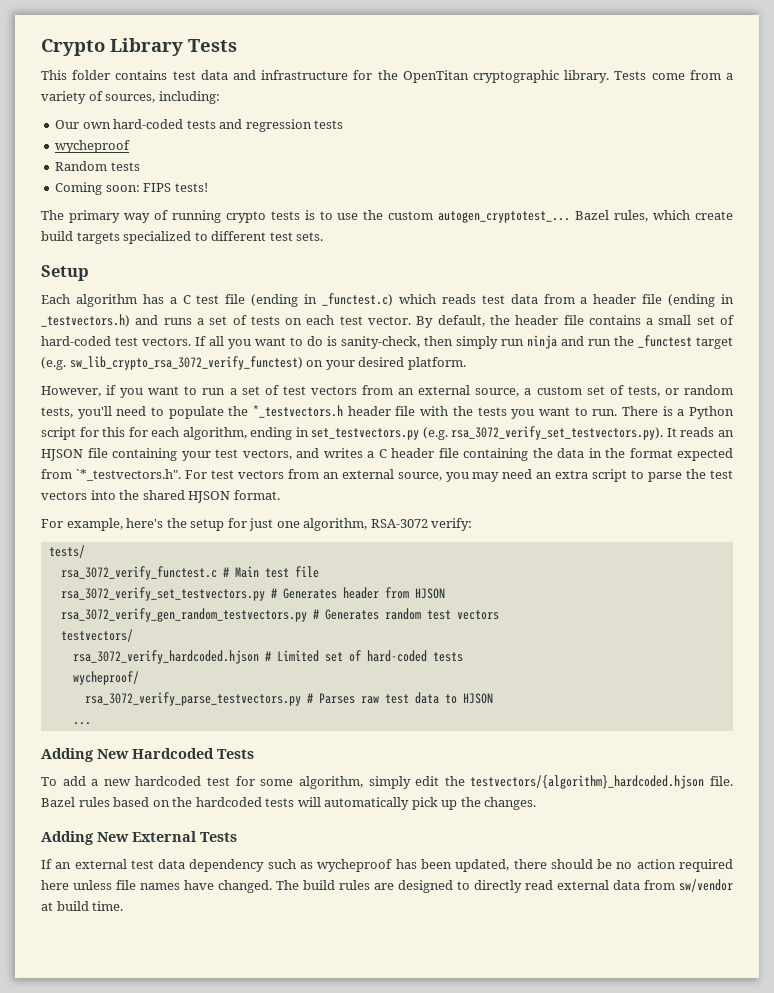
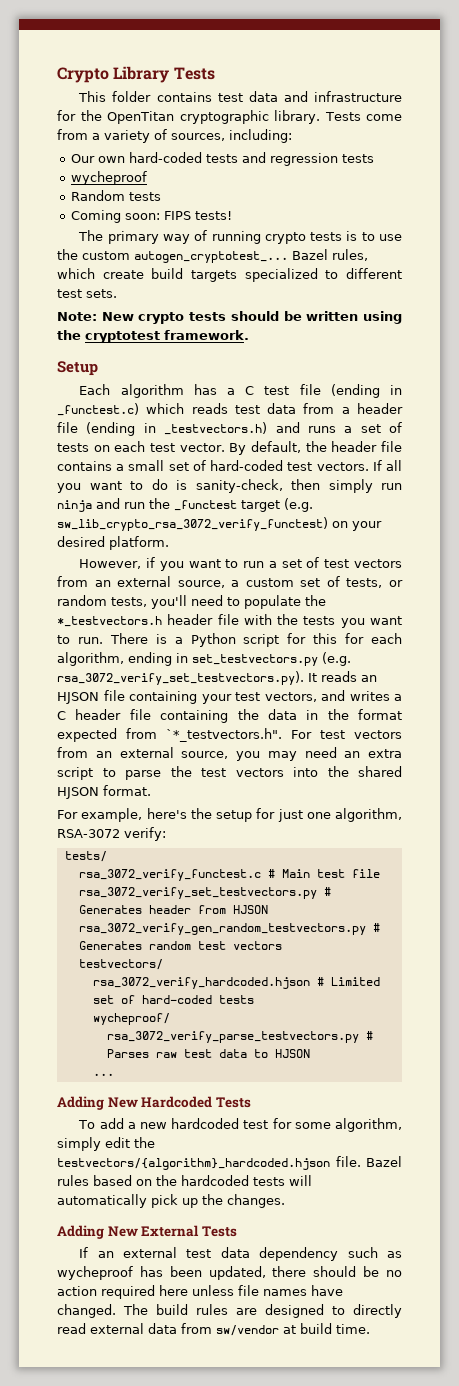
(324, 236) none -> [57,311,403,324] [57,330,249,343] // Note: New crypto tests should be written using the cryptotest framework.

